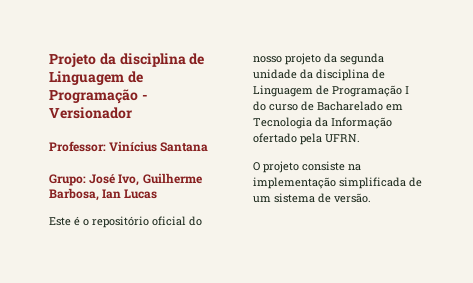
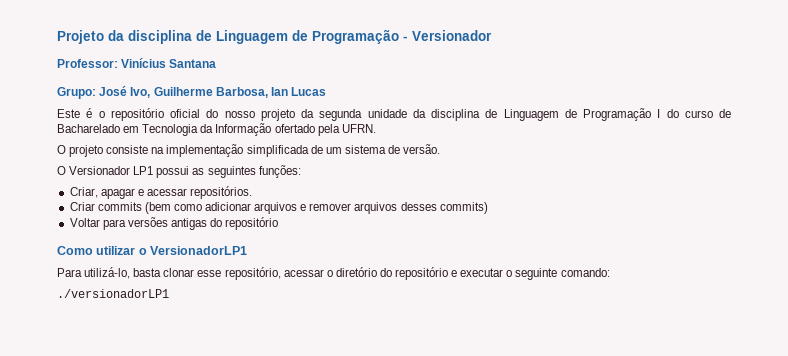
(371, 198) none -> [57,165,301,178] [69,186,253,199] [69,202,488,214] [69,217,279,230] [57,246,248,255] [57,267,610,280] [57,289,169,298] // O Versionador LP1 possui as seguintes funções: // Criar, apagar e acessar repositórios. // Criar commits (bem como adicionar arquivos e remover arquivos desses commits) // Voltar para versões antigas do repositório // Como utilizar o VersionadorLP1 // Para utilizá-lo, basta clonar esse repositório, acessar o diretório do repositório e executar o seguinte comando: // ./versionadorLP1

